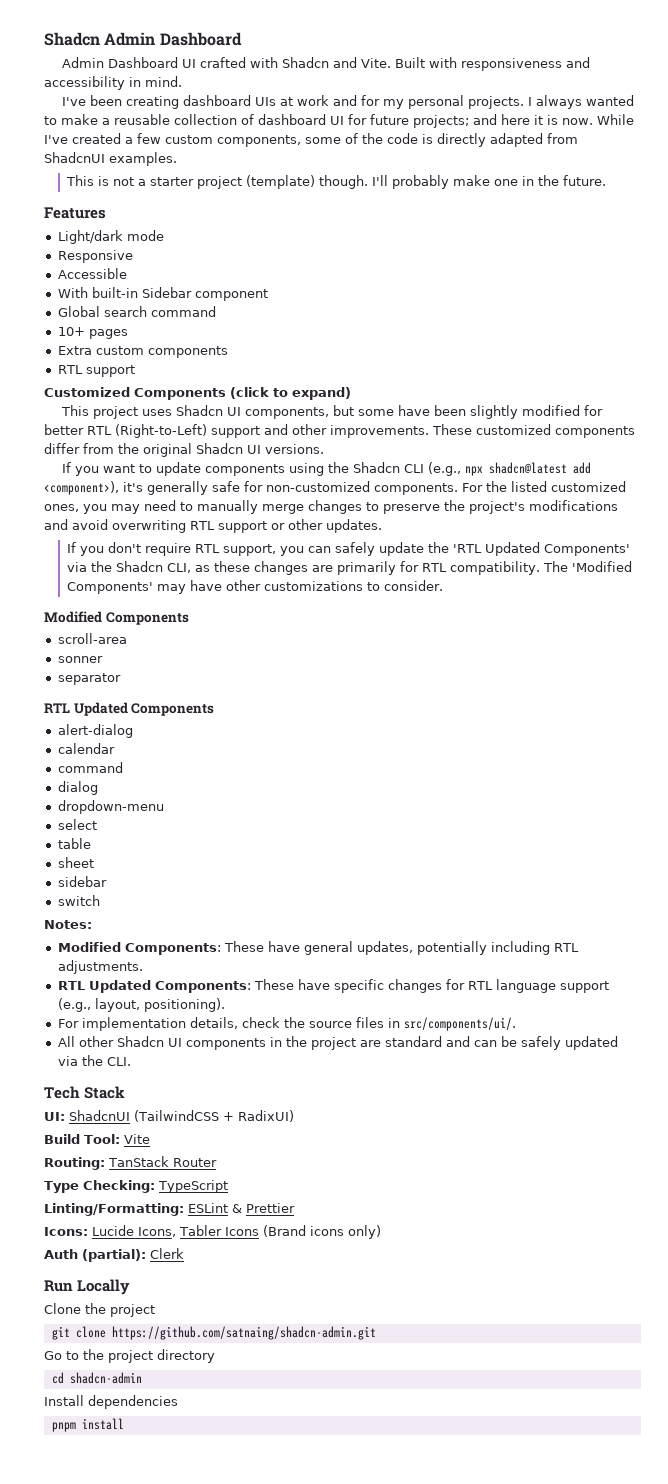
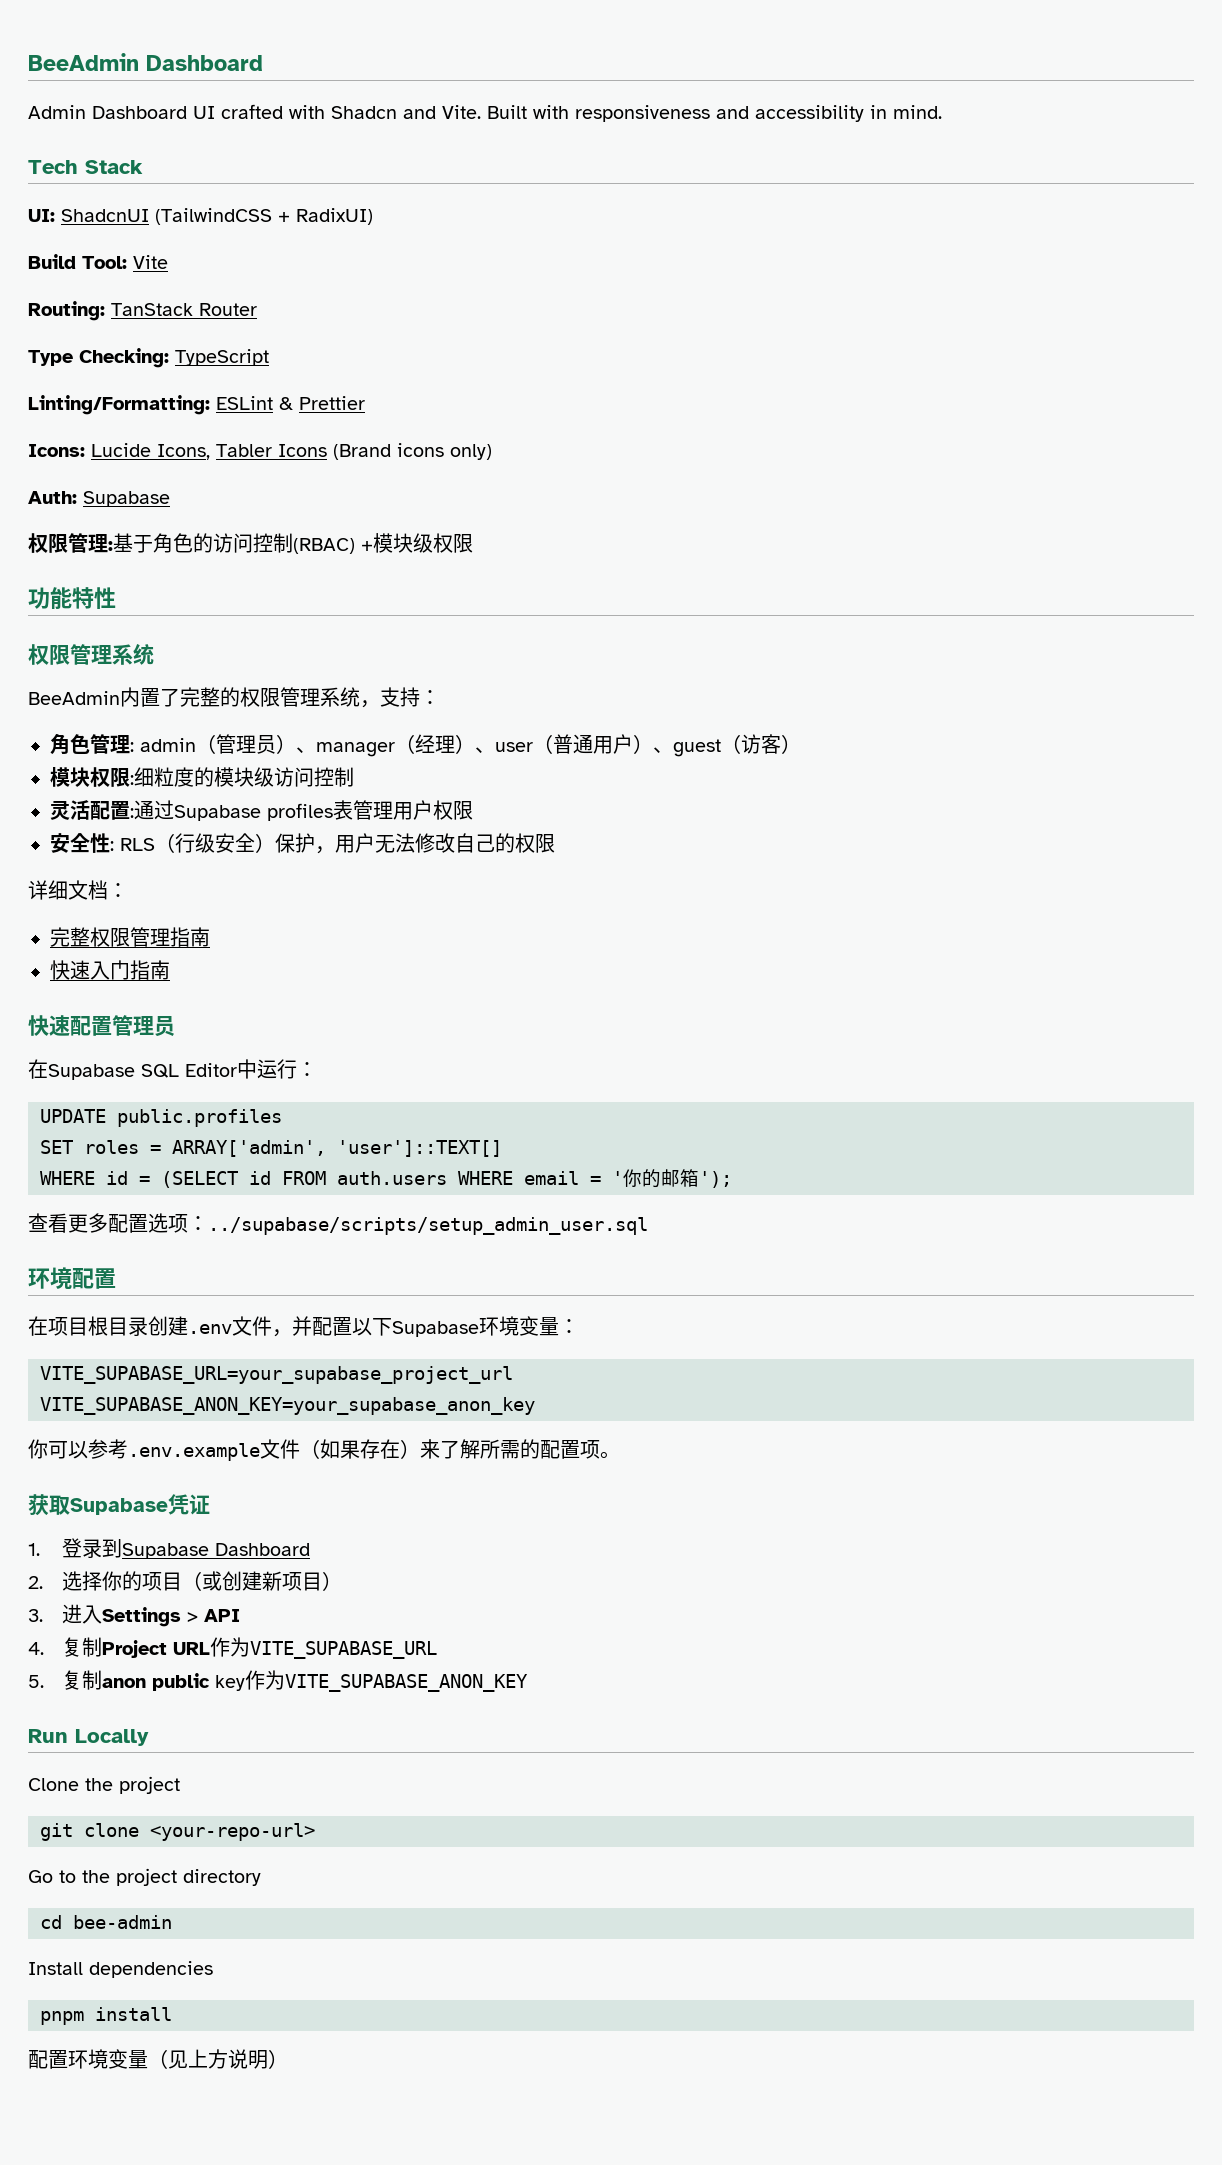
[44,32,156,46] Shadcn Admin -> [28,53,139,71] BeeAdmin
[62,95,635,109] [44,114,634,128] [44,133,578,147] [44,152,177,166] [65,175,606,189] [44,207,106,219] [57,230,164,244] [57,250,133,263] [57,268,127,279] [57,287,268,301] [57,306,216,317] [57,327,128,339] [57,346,228,358] [57,365,135,377] [44,387,351,400] [61,405,604,419] [44,424,635,438] [44,443,324,457] [62,462,592,476] [44,481,626,495] [44,500,618,514] [44,519,382,533] [66,542,630,556] [66,561,632,575] [66,580,443,594] [44,611,189,625] [57,633,127,644] [57,656,103,663] [57,673,121,685] [44,702,215,716] [57,724,133,738] [57,743,115,754] [57,762,123,773] [57,781,98,795] [57,800,164,814] [57,819,97,830] [57,838,91,849] [57,857,94,868] [57,876,107,887] [57,895,100,906] [44,920,92,929] [57,941,579,955] [57,960,143,974] [57,979,609,993] [57,998,225,1012] [57,1017,516,1031] [57,1036,618,1050] [57,1055,131,1066] // I've been creating dashboard UIs at work and for my personal projects. I always wanted to make a reusable collection of dashboard UI for future projects; and here it is now. While I've created a few custom components, some of the code is directly adapted from ShadcnUI examples. // This is not a starter project (template) though. I'll probably make one in the future. // Features // Light/dark mode // Responsive // Accessible // With built-in Sidebar component // Global search command // 10+ pages // Extra custom components // RTL support // Customized Components (click to expand) // This project uses Shadcn UI components, but some have been slightly modified for better RTL (Right-to-Left) support and other improvements. These customized components differ from the original Shadcn UI versions. // If you want to update components using the Shadcn CLI (e.g., npx shadcn@latest add <component>), it's generally safe for non-customized components. For the listed customized ones, you may need to manually merge changes to preserve the project's modifications and avoid overwriting RTL support or other updates. // If you don't require RTL support, you can safely update the 'RTL Updated Components' via the Shadcn CLI, as these changes are primarily for RTL compatibility. The 'Modified Components' may have other customizations to consider. // Modified Components // scroll-area // sonner // separator // RTL Updated Components // alert-dialog // calendar // command // dialog // dropdown-menu // select // table // sheet // sidebar // switch // Notes: // Modified Components: These have general updates, potentially including RTL adjustments. // RTL Updated Components: These have specific changes for RTL language support (e.g., layout, positioning). // For implementation details, check the source files in src/components/ui/. // All other Shadcn UI components in the project are standard and can be safely updated via the CLI. -> (942, 112) none
[44,1248,184,1262] Auth (partial): Clerk -> [28,491,170,507] [28,533,473,554] [28,587,116,609] [28,643,154,665] [28,687,440,708] [50,733,801,757] [50,767,354,787] [50,800,473,821] [50,833,555,854] [28,880,128,900] [50,927,210,947] [50,960,170,980] [28,1015,175,1037] [28,1059,317,1080] [40,1109,282,1127] [40,1140,502,1157] [40,1169,732,1188] [28,1213,648,1235] [28,1267,116,1289] [28,1316,579,1337] [40,1366,513,1384] [40,1397,535,1415] [28,1439,620,1461] [28,1494,210,1516] [28,1538,311,1559] [28,1571,343,1591] [28,1604,241,1627] [28,1637,438,1659] [28,1670,529,1692] Auth: Supabase // 权限管理:基于角色的访问控制(RBAC) +模块级权限 // 功能特性 // 权限管理系统 // BeeAdmin内置了完整的权限管理系统，支持： // 角色管理: admin（管理员）、manager（经理）、user（普通用户）、guest（访客） // 模块权限:细粒度的模块级访问控制 // 灵活配置:通过Supabase profiles表管理用户权限 // 安全性: RLS（行级安全）保护，用户无法修改自己的权限 // 详细文档： // 完整权限管理指南 // 快速入门指南 // 快速配置管理员 // 在Supabase SQL Editor中运行： // UPDATE public.profiles // SET roles = ARRAY['admin', 'user']::TEXT[] // WHERE id = (SELECT id FROM auth.users WHERE email = '你的邮箱'); // 查看更多配置选项：../supabase/scripts/setup_admin_user.sql // 环境配置 // 在项目根目录创建.env文件，并配置以下Supabase环境变量： // VITE_SUPABASE_URL=your_supabase_project_url // VITE_SUPABASE_ANON_KEY=your_supabase_anon_key // 你可以参考.env.example文件（如果存在）来了解所需的配置项。 // 获取Supabase凭证 // 1.登录到Supabase Dashboard // 2.选择你的项目（或创建新项目） // 3.进入Settings > API // 4.复制Project URL作为VITE_SUPABASE_URL // 5.复制anon public key作为VITE_SUPABASE_ANON_KEY
[111,1326,376,1340] https://github.com/satnaing/shadcn-admin.git -> [150,1823,315,1841] <your-repo-url>
[69,1372,142,1384] shadcn-admin -> [73,1915,172,1929] bee-admin
(124, 1424) none -> [28,2049,288,2069] // 配置环境变量（见上方说明）

